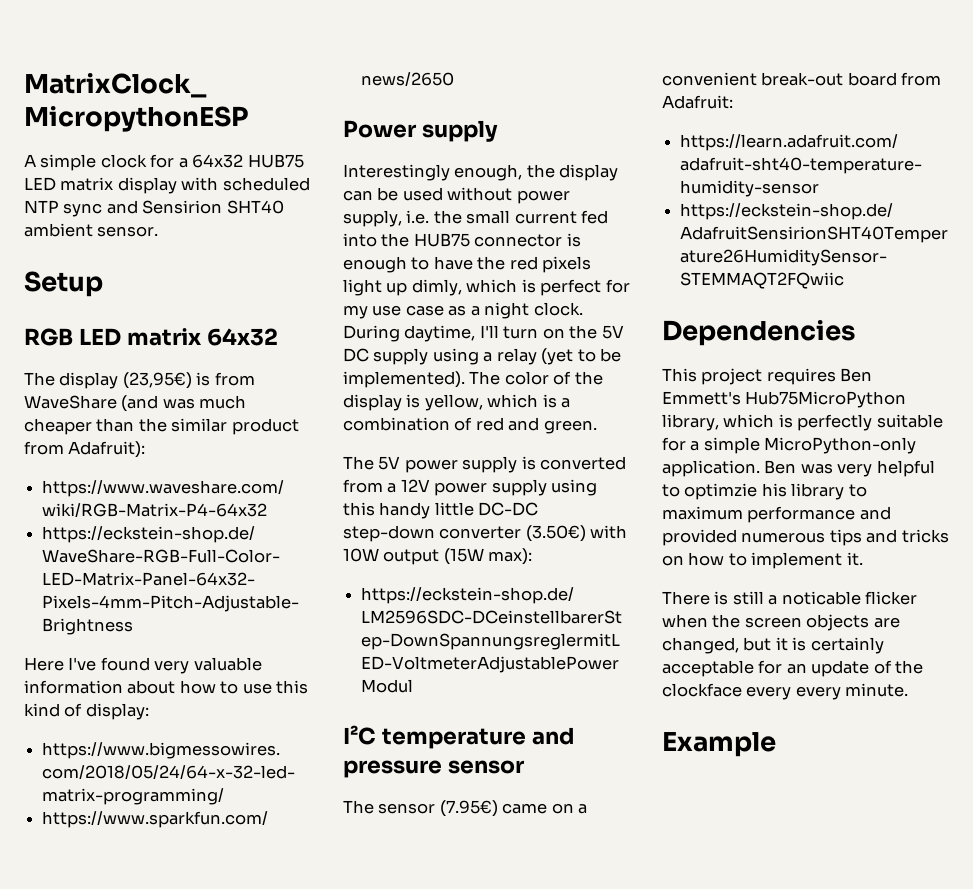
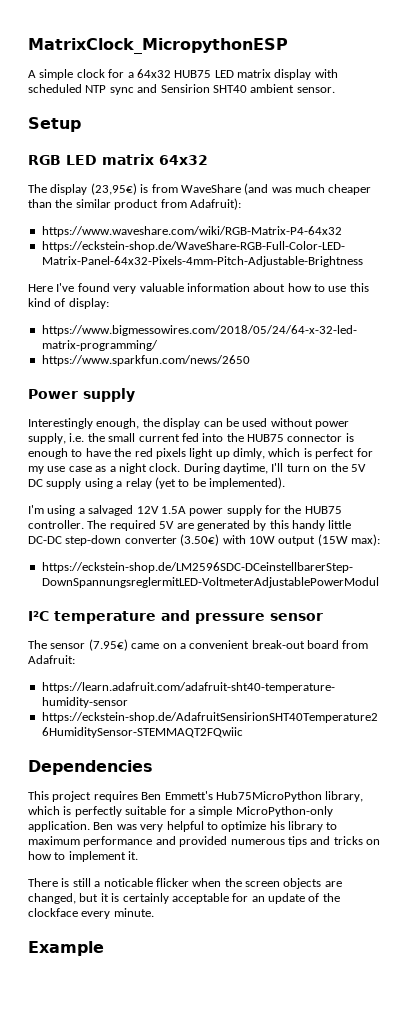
[469,371,603,385] [343,394,571,411] [343,417,597,434] [343,456,627,473] [343,479,598,496] The color of the display is yellow, which is a combination of red and green. // The 5V power supply is converted from a 12V power supply using -> [28,505,342,516] [28,520,267,531] // I'm using a salvaged 12V 1.5A power supply for the HUB75 controller. The required 5V are generated by
[684,483,758,500] optimzie -> [221,821,267,832] optimize
[795,686,841,700] every -> (111, 915) none

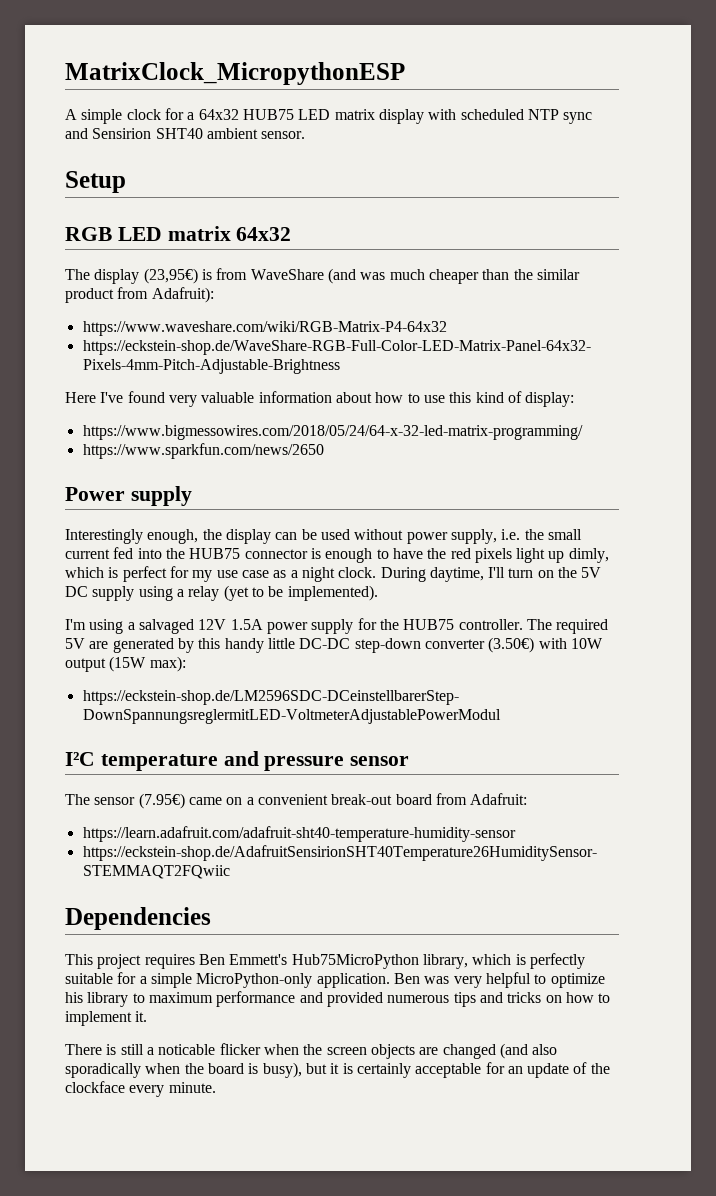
[28,893,76,904] changed, -> [442,1043,558,1059] [65,1062,302,1078] changed (and also sporadically when the board is busy),
[28,941,104,956] // Example -> (216, 1087) none

